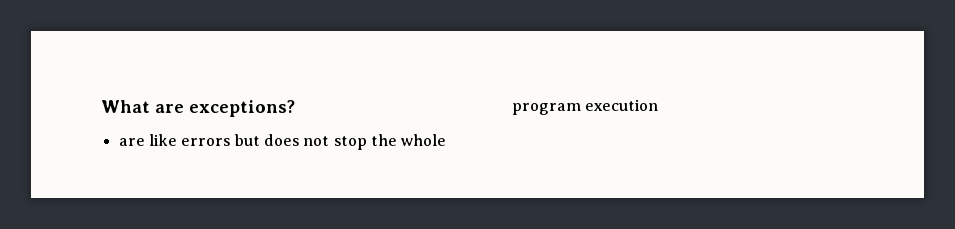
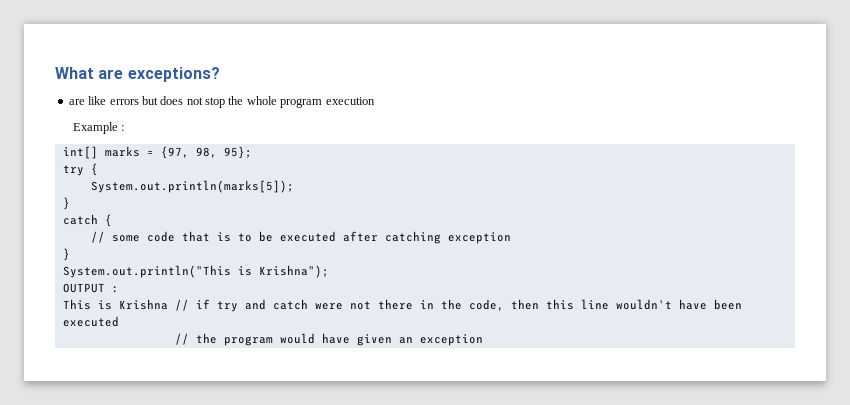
(658, 105) none -> [72,122,125,134] [62,146,252,159] [62,163,98,176] [90,180,294,193] [62,197,70,210] [62,214,112,227] [90,231,511,244] [62,248,70,261] [62,265,329,278] [62,283,119,293] [62,299,742,312] [62,316,119,327] [174,333,483,346] // Example : // int[] marks = {97, 98, 95}; // try { // System.out.println(marks[5]); // } // catch { // // some code that is to be executed after catching exception // } // System.out.println("This is Krishna"); // OUTPUT : // This is Krishna // if try and catch were not there in the code, then this line wouldn't have been executed // // the program would have given an exception

